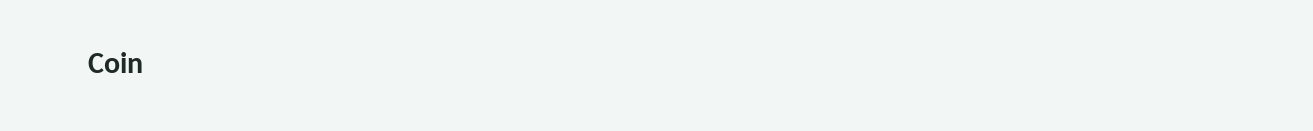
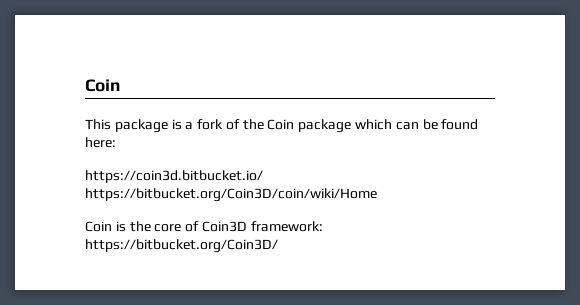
[88,52,143,73] Coin -> [85,79,120,92] [85,119,479,133] [85,137,116,148] [85,170,263,183] [85,188,377,202] [85,221,323,232] [85,239,278,253] Coin // This package is a fork of the Coin package which can be found here: // https://coin3d.bitbucket.io/ https://bitbucket.org/Coin3D/coin/wiki/Home // Coin is the core of Coin3D framework: https://bitbucket.org/Coin3D/

